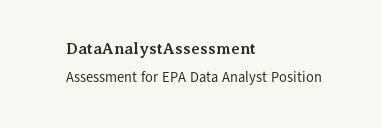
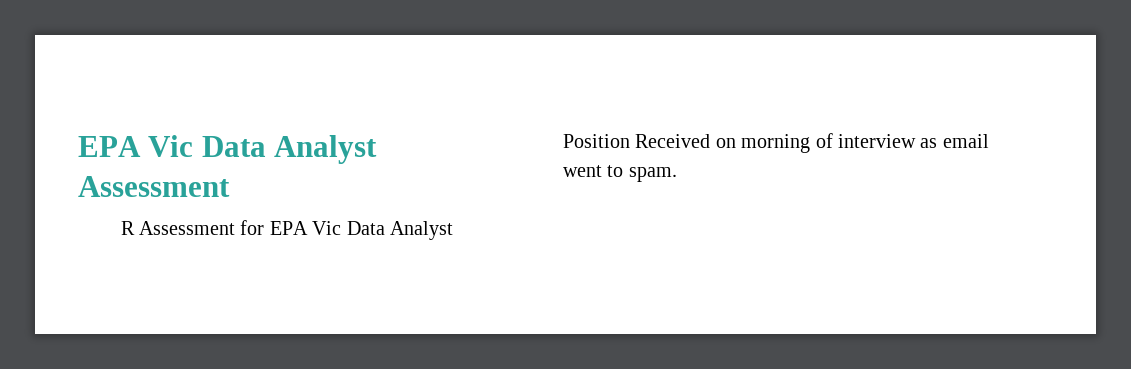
[66,42,256,58] DataAnalystAssessment // -> [78,135,378,164] [78,176,230,197] [120,221,135,235] EPA Vic Data Analyst Assessment // R
(186, 77) none -> [312,221,342,235] Vic
(322, 76) none -> [635,133,989,153] [563,165,677,182] Received on morning of interview as email went to spam.

